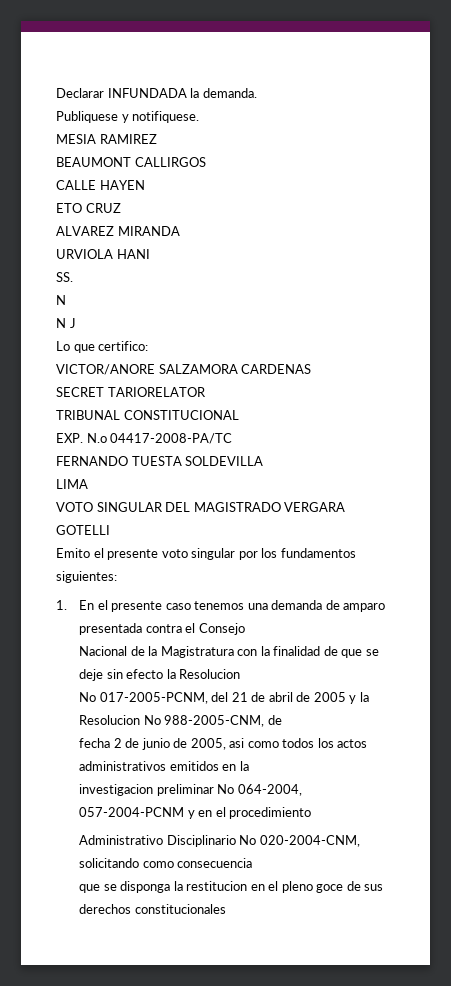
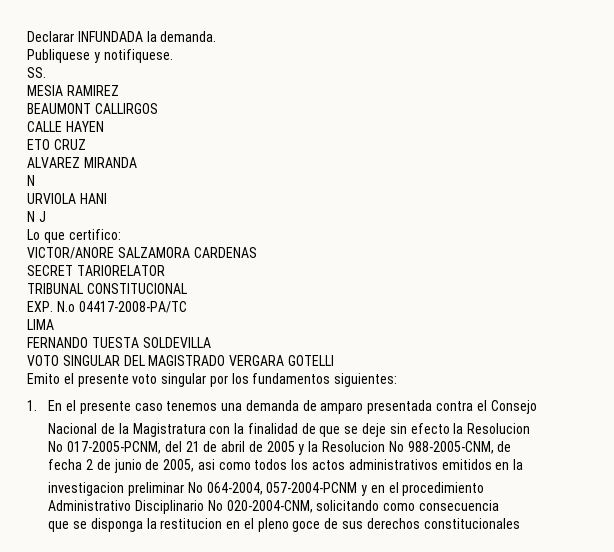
(200, 117) none -> [27,67,46,78] // SS.
(180, 231) none -> [27,175,35,186] // N
[56,272,73,282] [56,295,66,305] // SS. // N -> (107, 198) none
(233, 438) none -> [27,319,54,330] // LIMA
[56,479,88,489] // LIMA -> (211, 342) none

